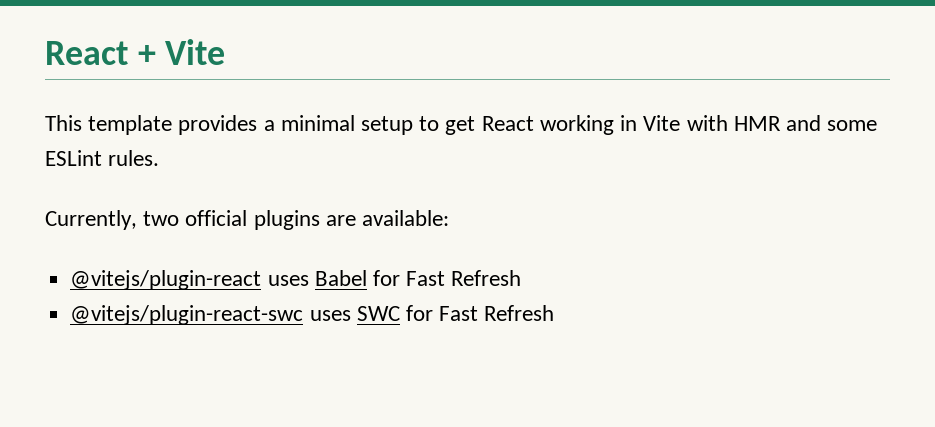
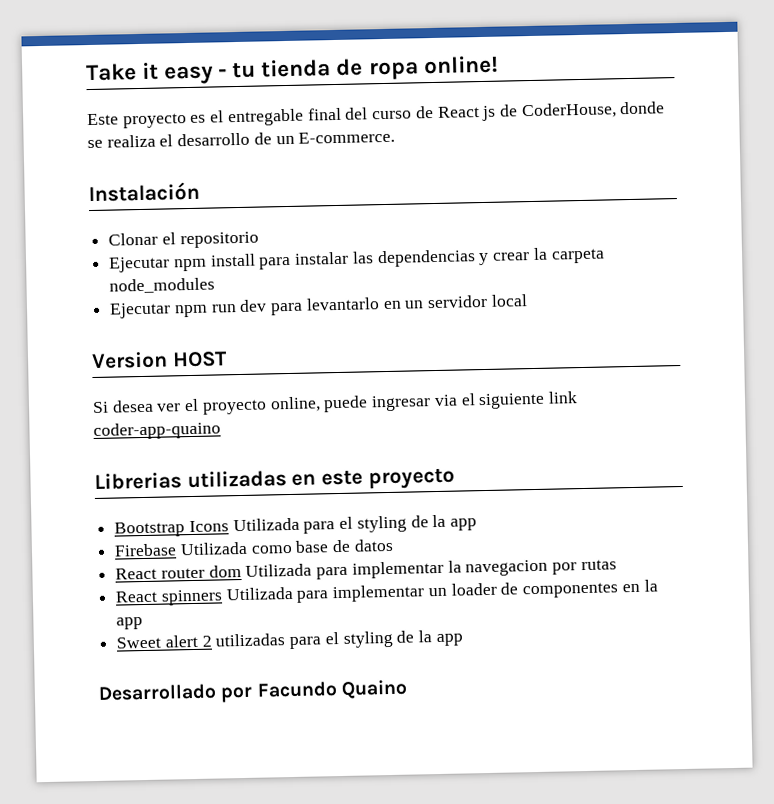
[45,39,226,65] [45,115,878,135] [45,150,160,166] [45,210,450,230] [70,270,522,290] [70,305,555,325] React + Vite // This template provides a minimal setup to get React working in Vite with HMR and some ESLint rules. // Currently, two official plugins are available: // @vitejs/plugin-react uses Babel for Fast Refresh // @vitejs/plugin-react-swc uses SWC for Fast Refresh -> [86,55,499,85] [87,101,666,129] [87,130,396,149] [88,181,200,203] [108,231,259,249] [108,247,605,273] [109,277,216,294] [109,294,528,319] [91,351,228,370] [92,391,578,415] [93,421,221,440] [94,468,455,490] [114,514,478,538] [114,538,394,557] [115,559,617,580] [115,579,658,606] [116,617,144,630] [116,630,463,650] [98,679,408,703] Take it easy - tu tienda de ropa online! // Este proyecto es el entregable final del curso de React js de CoderHouse, donde se realiza el desarrollo de un E-commerce. // Instalación // Clonar el repositorio // Ejecutar npm install para instalar las dependencias y crear la carpeta node_modules // Ejecutar npm run dev para levantarlo en un servidor local // Version HOST // Si desea ver el proyecto online, puede ingresar via el siguiente link coder-app-quaino // Librerias utilizadas en este proyecto // Bootstrap Icons Utilizada para el styling de la app // Firebase Utilizada como base de datos // React router dom Utilizada para implementar la navegacion por rutas // React spinners Utilizada para implementar un loader de componentes en la app // Sweet alert 2 utilizadas para el styling de la app // Desarrollado por Facundo Quaino

